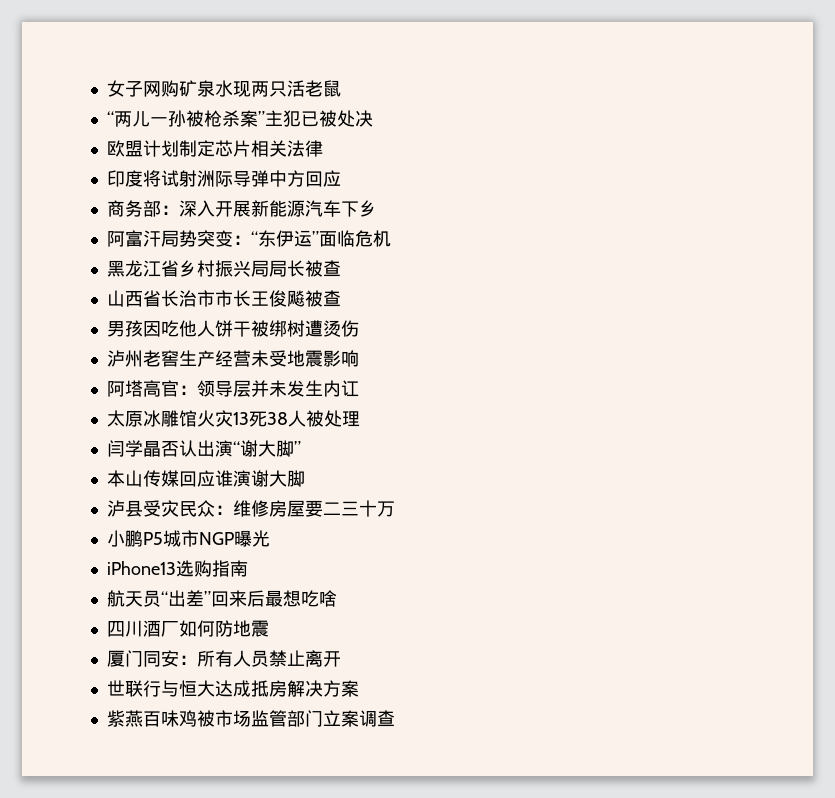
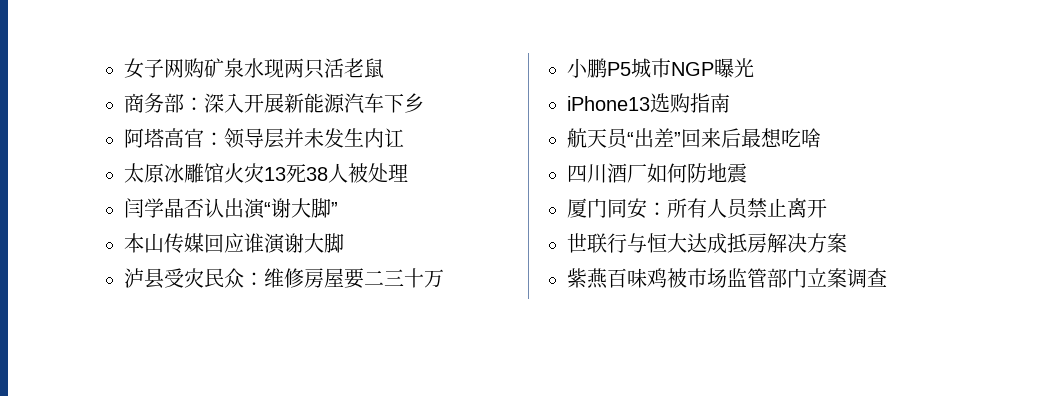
[106,110,373,127] [106,140,323,157] [106,170,341,187] // “两儿一孙被枪杀案”主犯已被处决 // 欧盟计划制定芯片相关法律 // 印度将试射洲际导弹中方回应 -> (384, 68) none
[106,230,391,247] [106,260,341,277] [106,290,341,307] [106,320,359,337] [106,350,359,367] // 阿富汗局势突变：“东伊运”面临危机 // 黑龙江省乡村振兴局局长被查 // 山西省长治市市长王俊飚被查 // 男孩因吃他人饼干被绑树遭烫伤 // 泸州老窖生产经营未受地震影响 -> (424, 103) none

